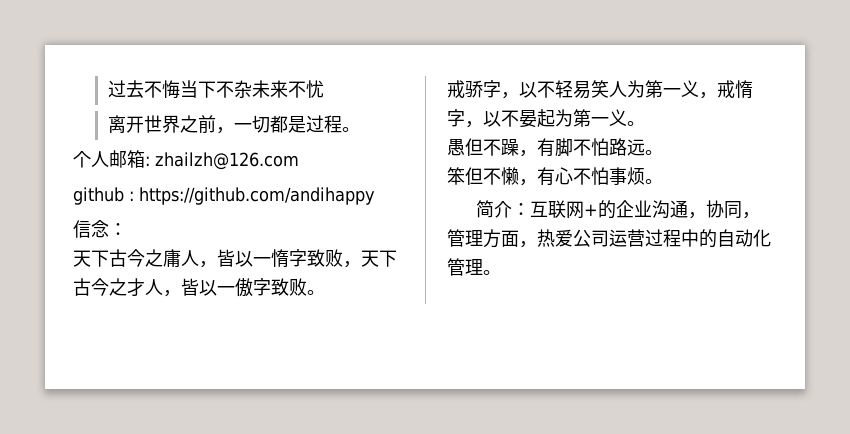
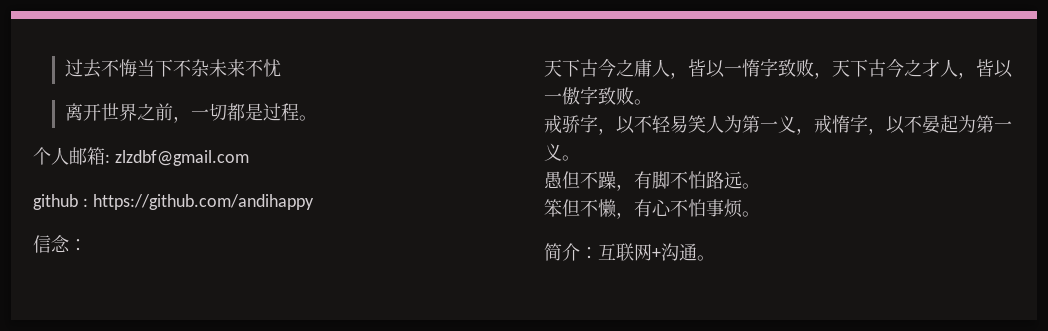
[155,152,299,170] zhailzh@126.com -> [114,150,249,166] zlzdbf@gmail.com
[598,200,761,219] [447,229,771,248] [447,258,483,276] 的企业沟通，协同，管理方面，热爱公司运营过程中的自动化管理 -> [661,243,697,261] 沟通

